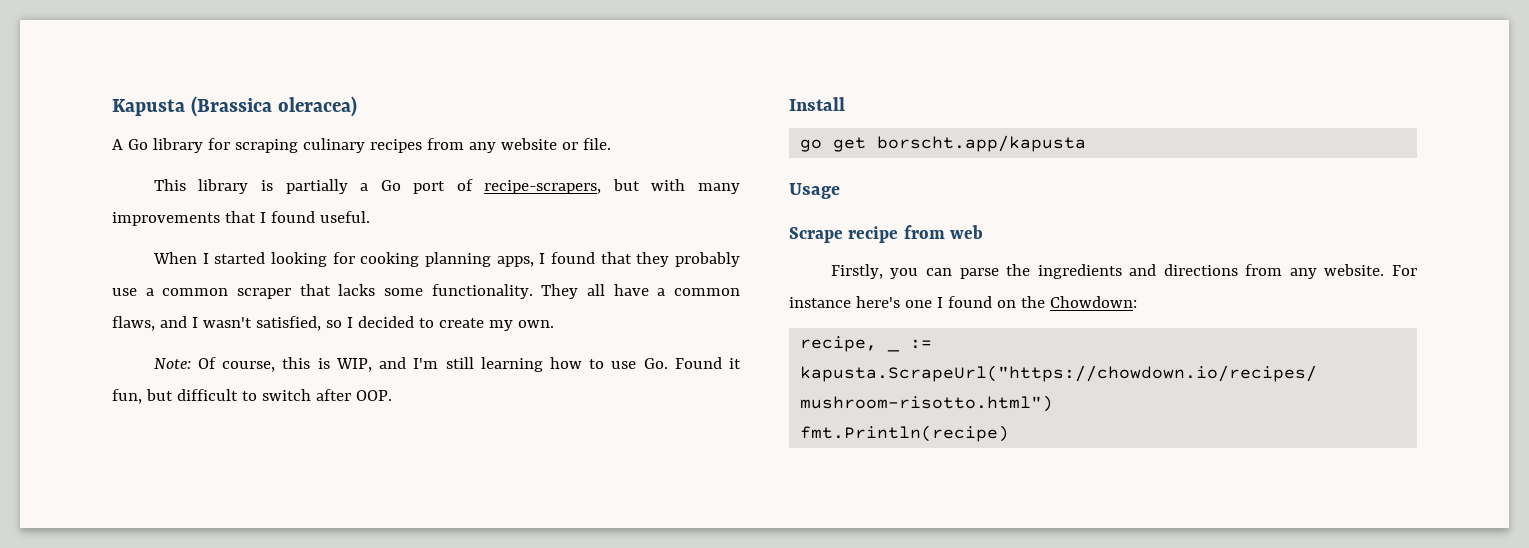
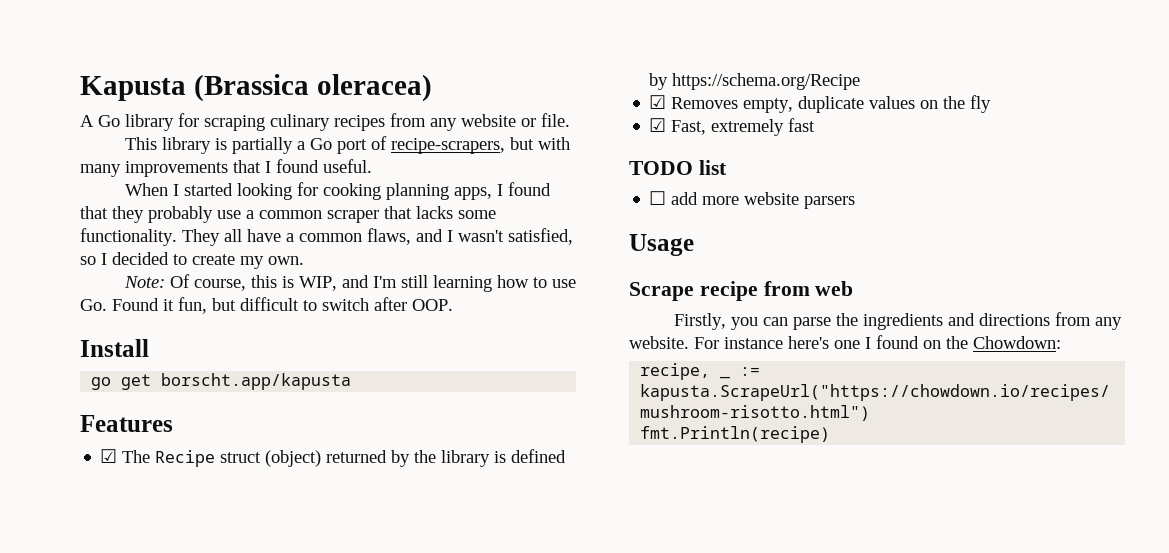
(1087, 143) none -> [80,415,173,432] [100,449,567,467] [649,73,861,90] [649,95,992,113] [649,118,816,136] [629,160,727,175] [649,191,856,209] // Features // ☑ The Recipe struct (object) returned by the library is defined by https://schema.org/Recipe // ☑ Removes empty, duplicate values on the fly // ☑ Fast, extremely fast // TODO list // ☐ add more website parsers

